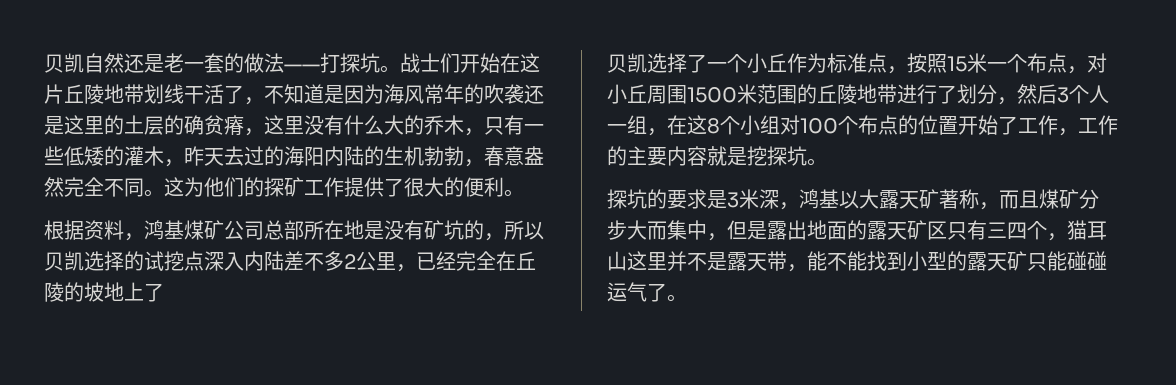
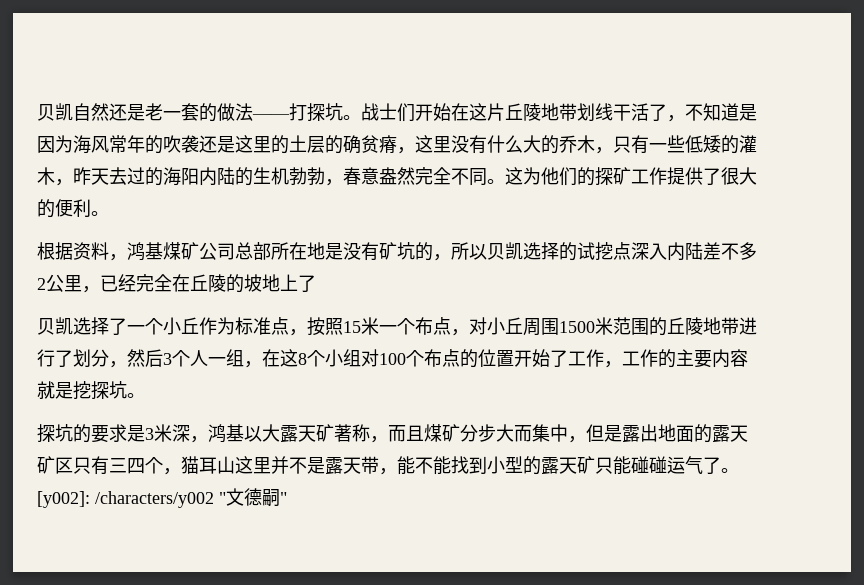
(687, 298) none -> [37,488,287,508] [y002]: /characters/y002 "文德嗣"

